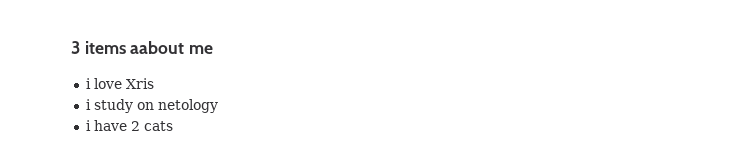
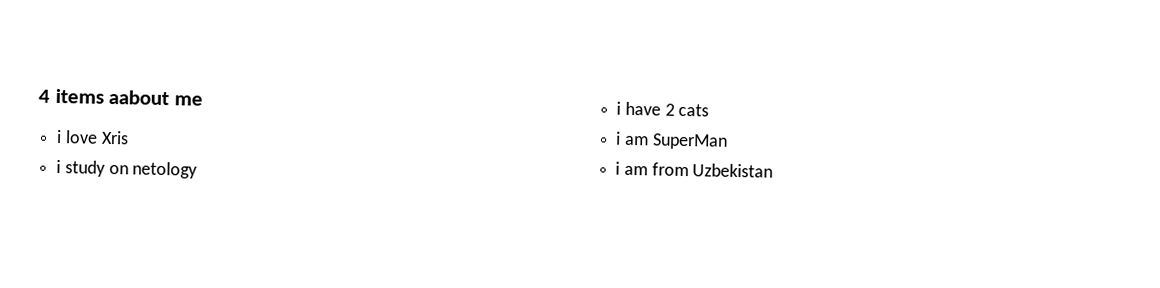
[71,41,80,54] 3 -> [38,89,50,103] 4
(173, 126) none -> [615,131,728,150] [615,161,774,178] // i am SuperMan // i am from Uzbekistan

